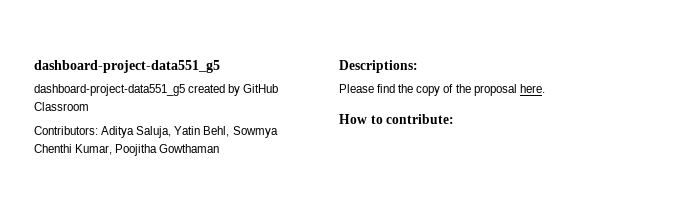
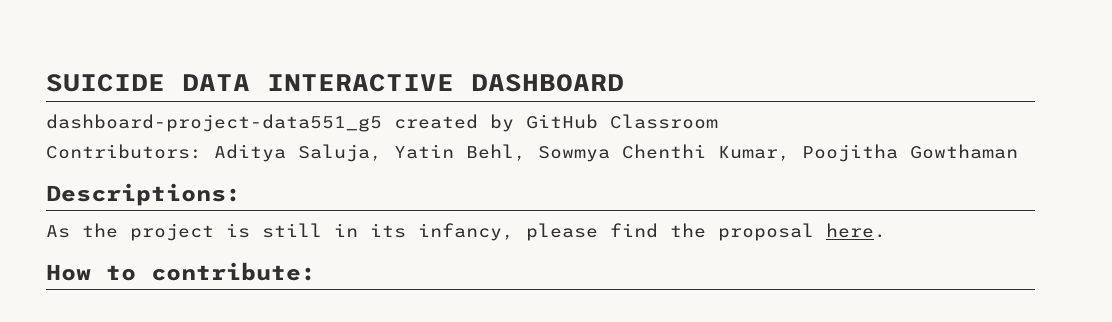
[34,60,220,73] dashboard-project-data551_g5 -> [46,74,624,92] SUICIDE DATA INTERACTIVE DASHBOARD
[339,84,454,96] Please find the copy of -> [46,223,658,241] As the project is still in its infancy, please find

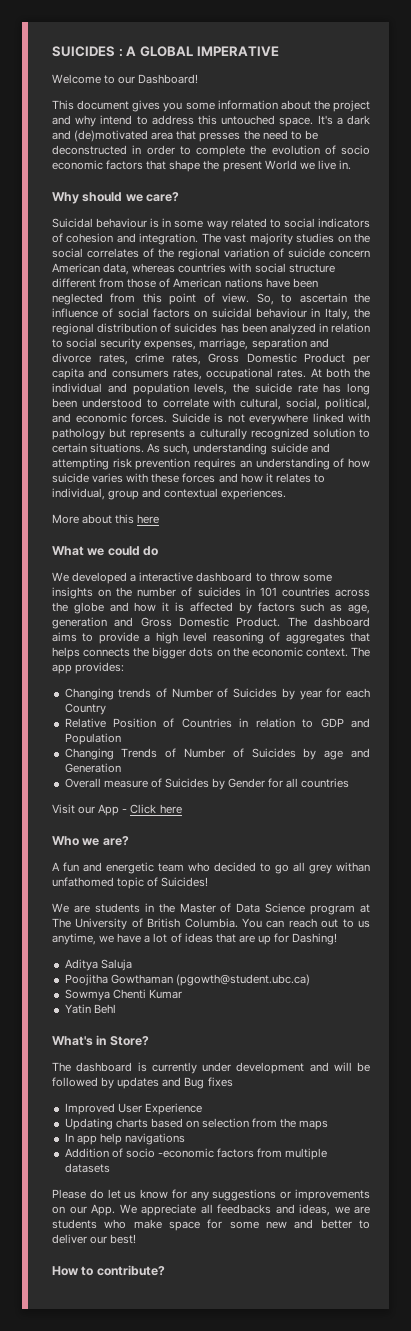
[46,74,624,92] [46,114,718,132] [46,144,1018,162] [46,183,241,206] [46,223,886,241] SUICIDE DATA INTERACTIVE DASHBOARD // dashboard-project-data551_g5 created by GitHub Classroom // Contributors: Aditya Saluja, Yatin Behl, Sowmya Chenthi Kumar, Poojitha Gowthaman // Descriptions: // As the project is still in its infancy, please find the proposal here. -> [52,46,279,57] [52,74,199,84] [52,100,370,112] [52,115,370,127] [52,130,318,142] [52,145,370,157] [52,160,351,172] [52,192,180,204] [52,218,370,230] [52,233,371,245] [52,248,370,260] [52,263,335,275] [52,278,318,288] [52,293,371,305] [52,308,370,320] [52,323,370,335] [52,338,329,350] [52,353,370,365] [52,368,370,380] [52,383,370,395] [52,398,370,410] [52,413,370,425] [52,428,370,440] [52,443,330,455] [52,458,371,470] [52,473,325,483] [52,488,287,500] [52,514,160,524] [52,546,159,556] [52,572,332,584] [52,587,370,599] [52,602,370,614] [52,617,370,629] [52,632,371,644] [52,647,370,659] [52,662,125,674] [64,688,370,700] [64,703,106,715] [64,718,370,728] [64,733,121,745] [64,748,370,760] [64,763,121,773] [64,778,350,790] [52,804,182,816] [52,836,129,846] [52,862,370,874] [52,877,209,889] [52,903,370,915] [52,918,370,930] [52,933,338,945] [64,959,132,971] [64,974,310,986] [64,989,182,1001] [64,1004,116,1014] [52,1035,149,1046] [52,1062,370,1074] [52,1077,233,1089] [64,1103,202,1115] [64,1118,329,1130] [64,1133,185,1145] [64,1148,328,1160] [64,1163,110,1173] [52,1189,370,1201] [52,1204,370,1216] [52,1219,370,1231] [52,1234,137,1244] SUICIDES : A GLOBAL IMPERATIVE // Welcome to our Dashboard! // This document gives you some information about the project and why intend to address this untouched space. It's a dark and (de)motivated area that presses the need to be deconstructed in order to complete the evolution of socio economic factors that shape the present World we live in. // Why should we care? // Suicidal behaviour is in some way related to social indicators of cohesion and integration. The vast majority studies on the social correlates of the regional variation of suicide concern American data, whereas countries with social structure different from those of American nations have been neglected from this point of view. So, to ascertain the influence of social factors on suicidal behaviour in Italy, the regional distribution of suicides has been analyzed in relation to social security expenses, marriage, separation and divorce rates, crime rates, Gross Domestic Product per capita and consumers rates, occupational rates. At both the individual and population levels, the suicide rate has long been understood to correlate with cultural, social, political, and economic forces. Suicide is not everywhere linked with pathology but represents a culturally recognized solution to certain situations. As such, understanding suicide and attempting risk prevention requires an understanding of how suicide varies with these forces and how it relates to individual, group and contextual experiences. // More about this here // What we could do // We developed a interactive dashboard to throw some insights on the number of suicides in 101 countries across the globe and how it is affected by factors such as age, generation and Gross Domestic Product. The dashboard aims to provide a high level reasoning of aggregates that helps connects the bigger dots on the economic context. The app provides: // Changing trends of Number of Suicides by year for each Country // Relative Position of Countries in relation to GDP and Population // Changing Trends of Number of Suicides by age and Generation // Overall measure of Suicides by Gender for all countries // Visit our App - Click here // Who we are? // A fun and energetic team who decided to go all grey withan unfathomed topic of Suicides! // We are students in the Master of Data Science program at The University of British Columbia. You can reach out to us anytime, we have a lot of ideas that are up for Dashing! // Aditya Saluja // Poojitha Gowthaman (pgowth@student.ubc.ca) // Sowmya Chenti Kumar // Yatin Behl // What's in Store? // The dashboard is currently under development and will be followed by updates and Bug fixes // Improved User Experience // Updating charts based on selection from the maps // In app help navigations // Addition of socio -economic factors from multiple datasets // Please do let us know for any suggestions or improvements on our App. We appreciate all feedbacks and ideas, we are students who make space for some new and better to deliver our best!
[151,262,316,281] contribute: -> [96,1265,165,1276] contribute?

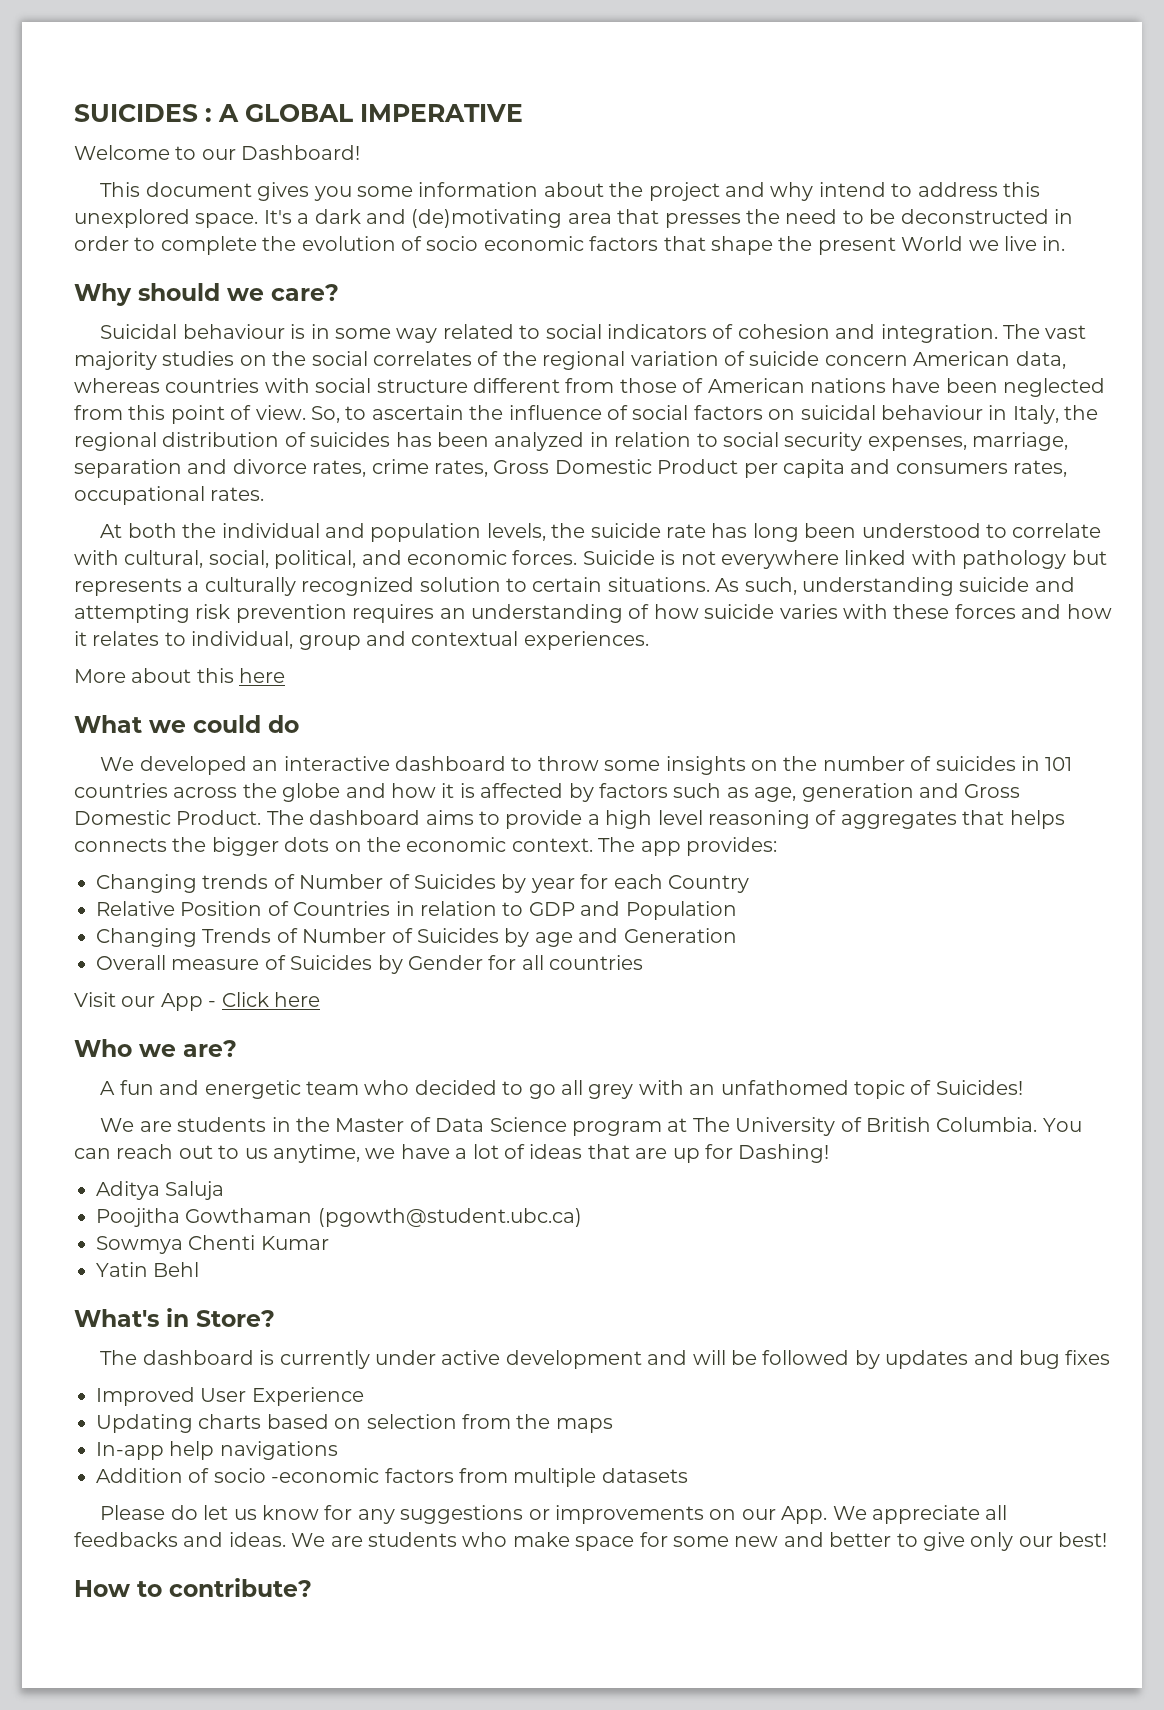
[221,115,276,125] untouched -> [74,209,190,228] unexplored
[74,130,149,142] (de)motivated -> [411,209,563,228] (de)motivating
(307, 373) none -> (265, 494) //
[130,574,137,582] a -> [252,760,279,771] an
[336,862,370,872] withan -> [638,1080,716,1095] with an
(231, 1067) none -> [441,1350,501,1365] active
[184,1077,205,1089] Bug -> [1018,1350,1060,1369] bug
[64,1133,97,1145] In app -> [96,1442,164,1460] In-app
[299,1204,350,1216] ideas, we -> [228,1532,326,1547] ideas. We
[52,1234,87,1244] deliver -> [922,1532,1014,1551] give only

